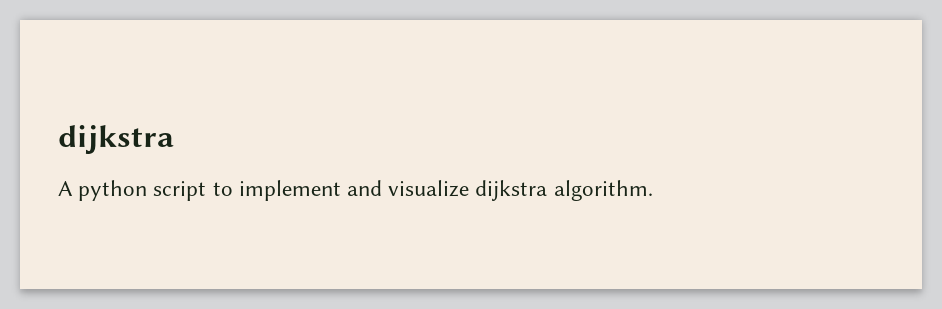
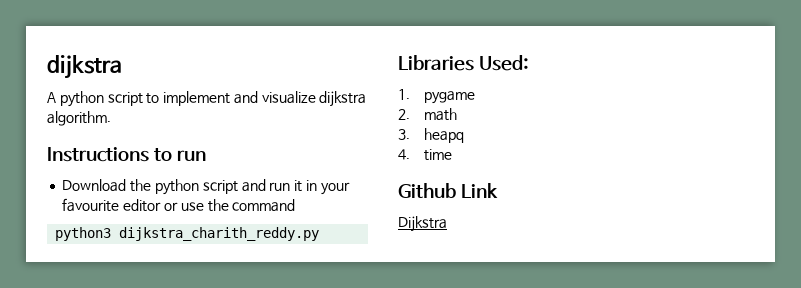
(653, 190) none -> [47,147,207,162] [62,179,350,195] [62,198,296,212] [55,227,320,241] [398,55,530,71] [398,89,476,104] [398,108,458,121] [398,128,465,143] [398,149,453,161] [398,183,499,198] [398,216,447,232] // Instructions to run // Download the python script and run it in your favourite editor or use the command // python3 dijkstra_charith_reddy.py // Libraries Used: // 1. pygame // 2. math // 3. heapq // 4. time // Github Link // Dijkstra

